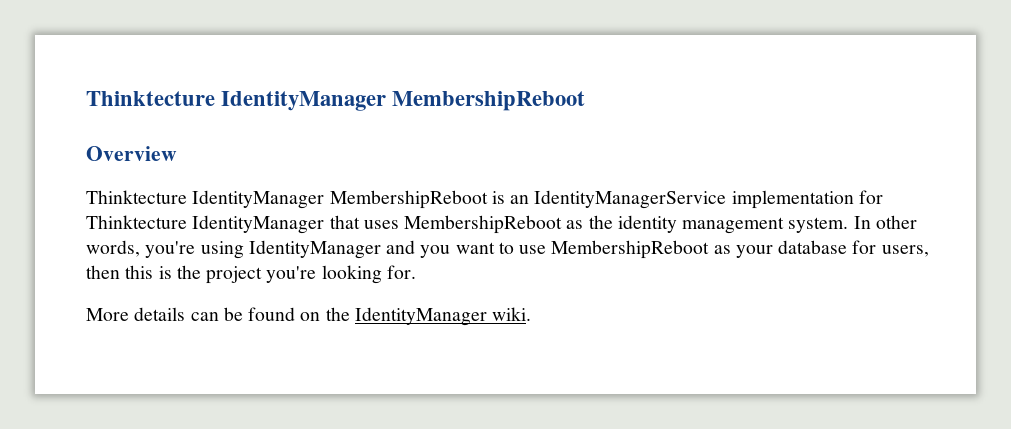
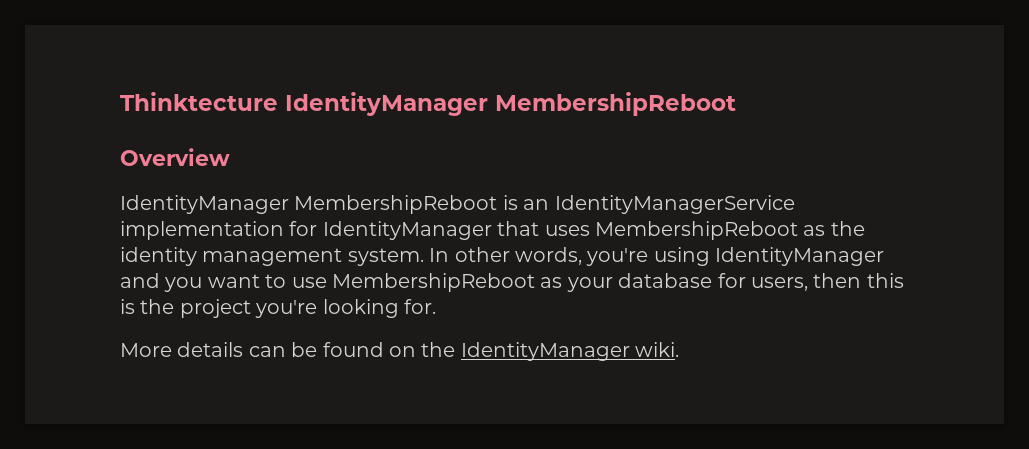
[86,190,187,204] Thinktecture -> (230, 157) none
[86,215,187,229] Thinktecture -> (318, 228) none

